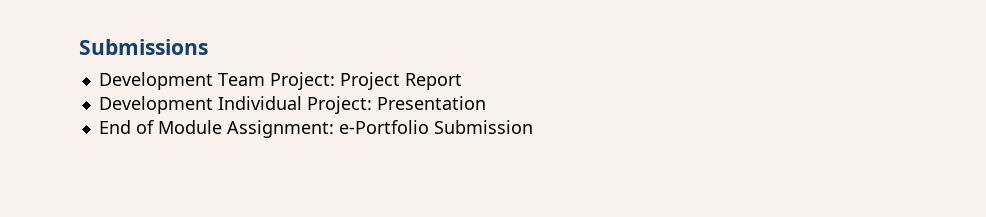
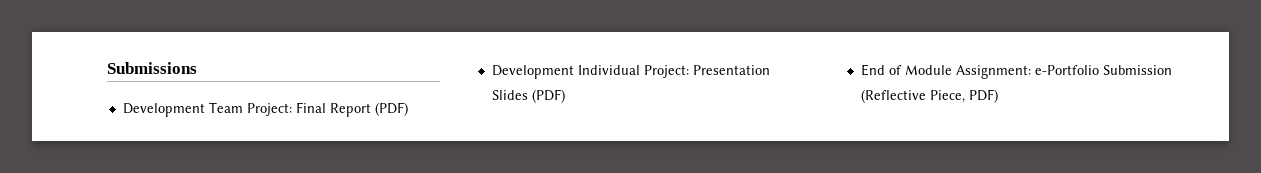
[339,72,400,90] Project -> [295,102,326,113] Final
(462, 81) none -> [374,102,408,116] (PDF)
(486, 103) none -> [491,89,565,103] Slides (PDF)
(533, 127) none -> [860,89,998,103] (Reflective Piece, PDF)

